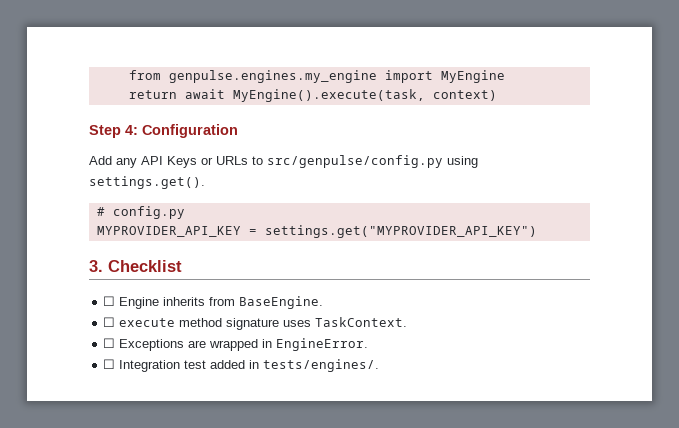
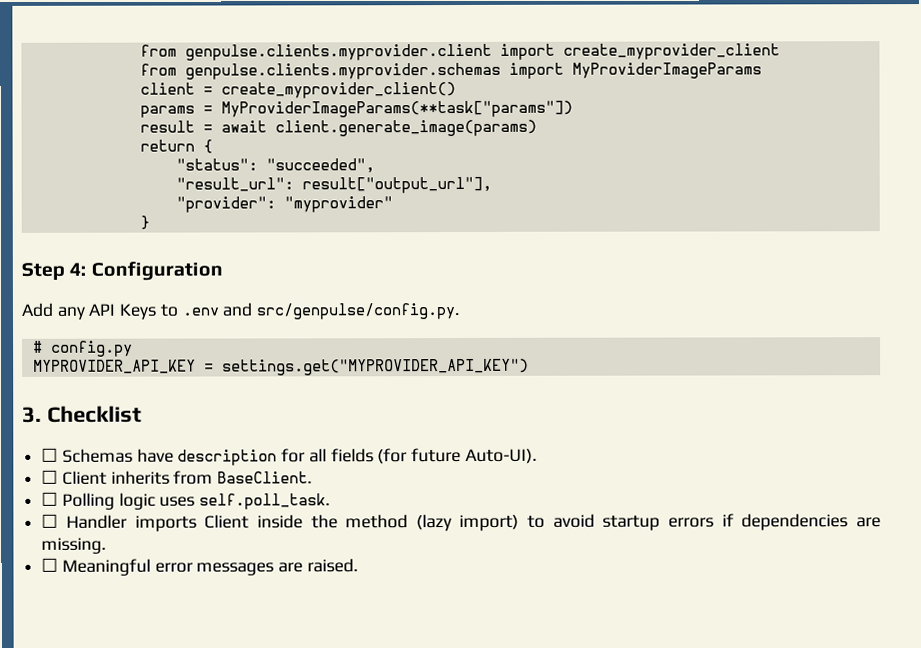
[128,70,505,83] [128,89,497,102] from genpulse.engines.my_engine import MyEngine // return await MyEngine().execute(task, context) -> [139,43,780,61] [139,62,762,80] [139,82,456,99] [139,100,573,118] [139,119,537,137] [139,139,213,154] [175,158,375,174] [175,176,492,194] [175,196,393,213] [139,215,150,230] from genpulse.clients.myprovider.client import create_myprovider_client // from genpulse.clients.myprovider.schemas import MyProviderImageParams // client = create_myprovider_client() // params = MyProviderImageParams(**task["params"]) // result = await client.generate_image(params) // return { // "status": "succeeded", // "result_url": result["output_url"], // "provider": "myprovider" // }
[201,155,478,168] [89,176,205,189] or URLs to src/genpulse/config.py using settings.get(). -> [159,302,460,320] to .env and src/genpulse/config.py.
[119,297,160,309] Engine -> [61,447,537,466] [41,469,107,485] Schemas have description for all fields (for future Auto-UI). // ☐ Client
[239,296,324,309] [103,317,408,330] [103,338,369,351] [103,359,380,372] BaseEngine. // ☐ execute method signature uses TaskContext. // ☐ Exceptions are wrapped in EngineError. // ☐ Integration test added in tests/engines/. -> [217,471,313,484] [41,491,331,510] [41,513,881,532] [41,537,107,554] [41,557,358,576] BaseClient. // ☐ Polling logic uses self.poll_task. // ☐ Handler imports Client inside the method (lazy import) to avoid startup errors if dependencies are missing. // ☐ Meaningful error messages are raised.

